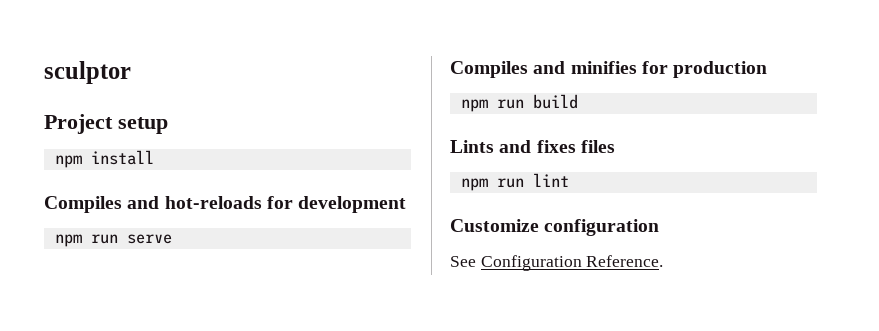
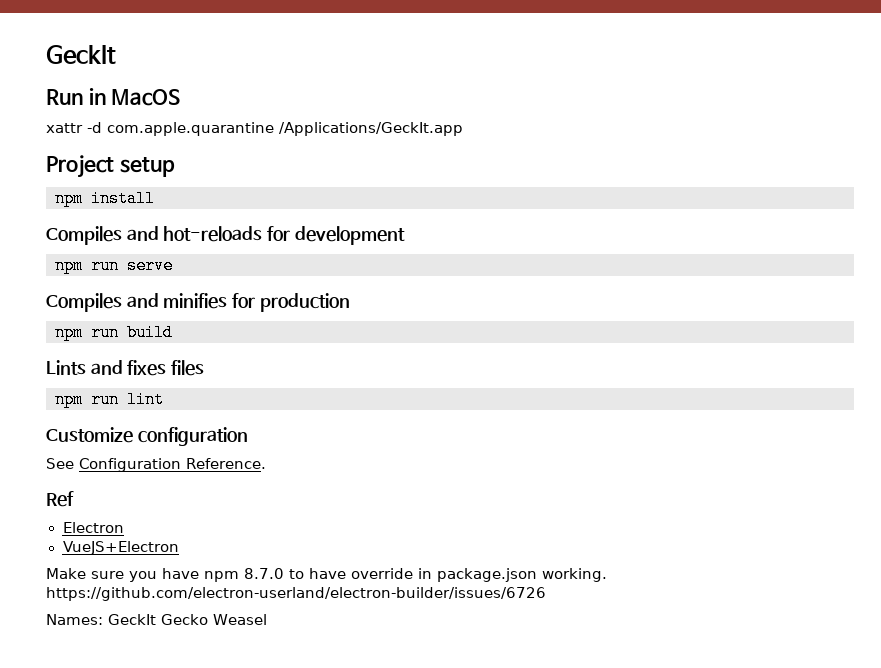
[44,61,131,84] sculptor -> [46,45,116,64] [46,88,181,106] [46,122,463,136] GeckIt // Run in MacOS // xattr -d com.apple.quarantine /Applications/GeckIt.app
(664, 261) none -> [46,491,74,507] [62,522,124,533] [62,541,180,555] [46,568,607,582] [46,587,546,601] [46,614,267,625] // Ref // Electron // VueJS+Electron // Make sure you have npm 8.7.0 to have override in package.json working. https://github.com/electron-userland/electron-builder/issues/6726 // Names: GeckIt Gecko Weasel

